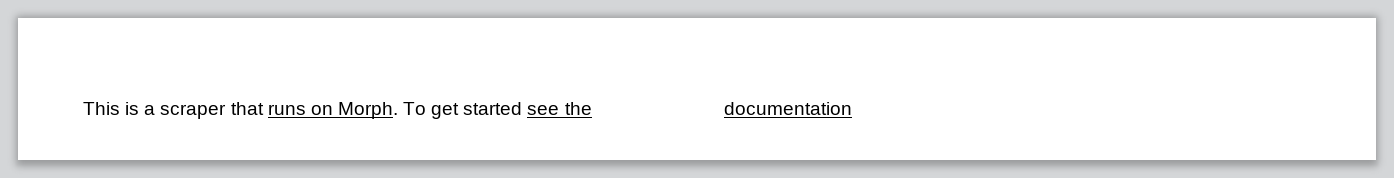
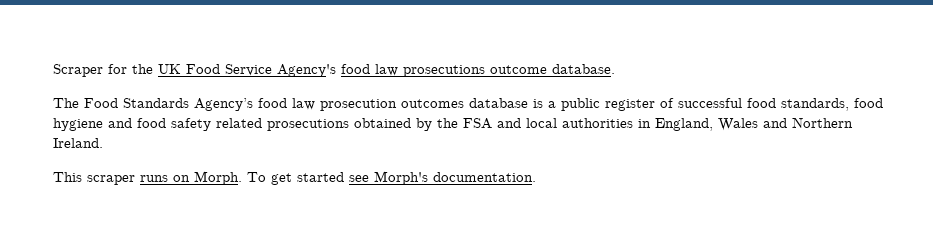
[83,102,264,119] This is a scraper that -> [53,64,615,77] [53,98,883,111] [53,117,853,131] [53,138,103,148] [53,172,135,185] Scraper for the UK Food Service Agency's food law prosecutions outcome database. // The Food Standards Agency’s food law prosecution outcomes database is a public register of successful food standards, food hygiene and food safety related prosecutions obtained by the FSA and local authorities in England, Wales and Northern Ireland. // This scraper
[564,102,852,115] the documentation -> [374,171,536,185] Morph's documentation.

